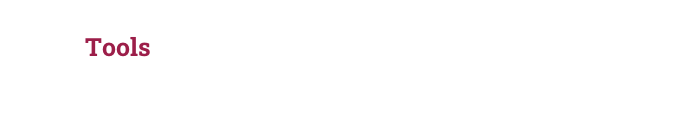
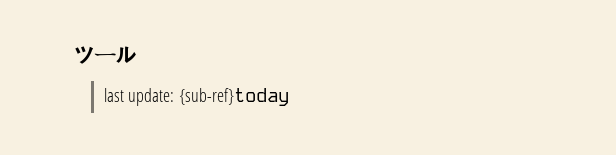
[85,36,151,57] Tools -> [74,46,137,64] [103,88,290,106] ツール // last update: {sub-ref}today

